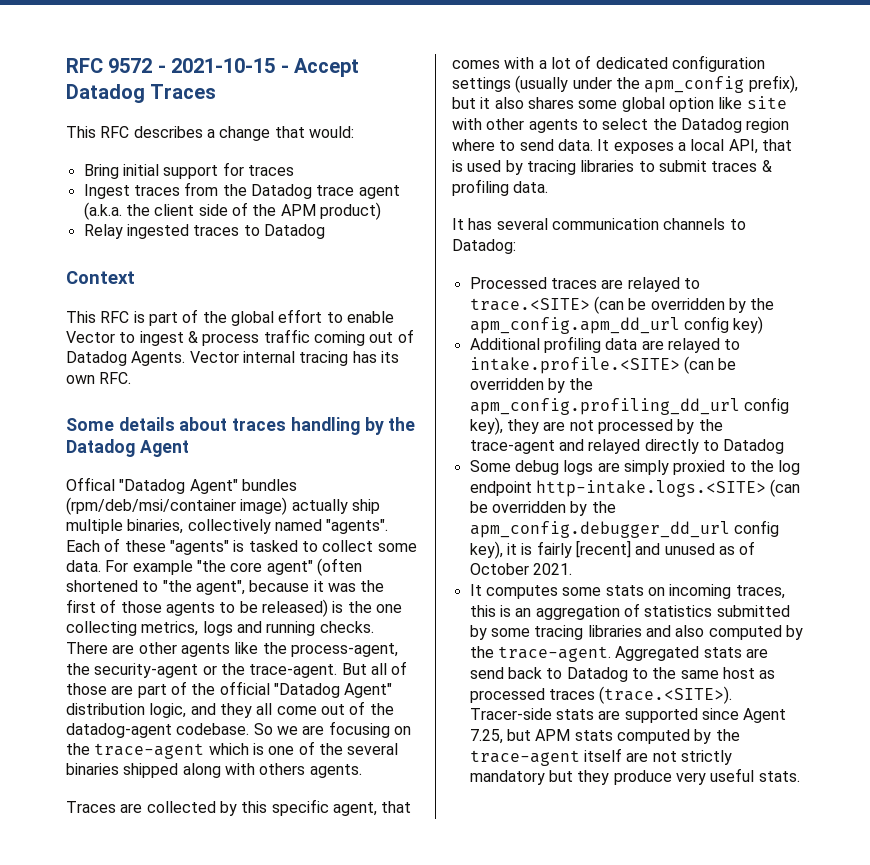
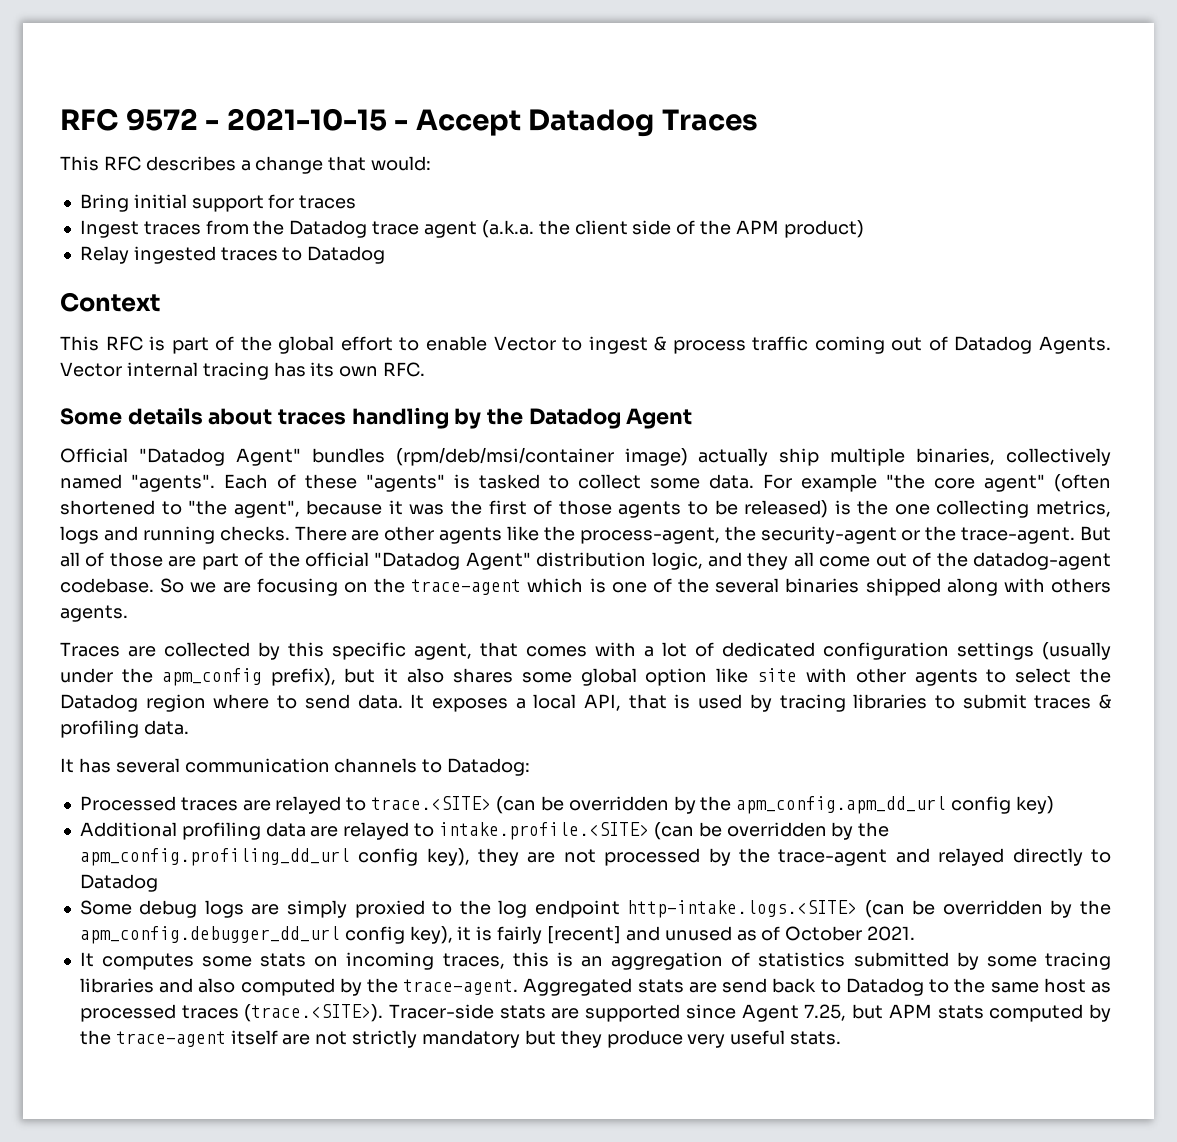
[66,477,115,491] Offical -> [60,448,128,463] Official

